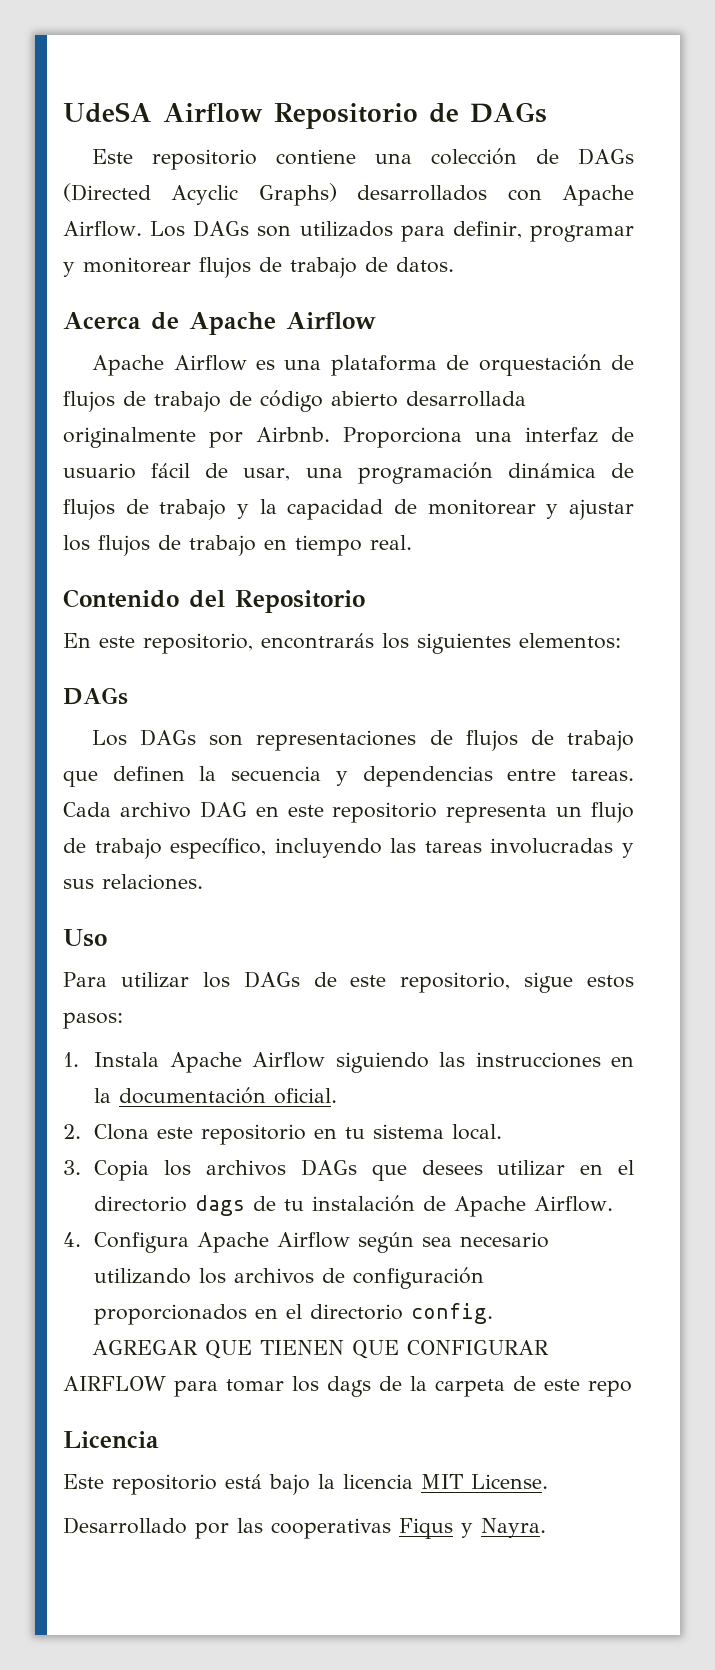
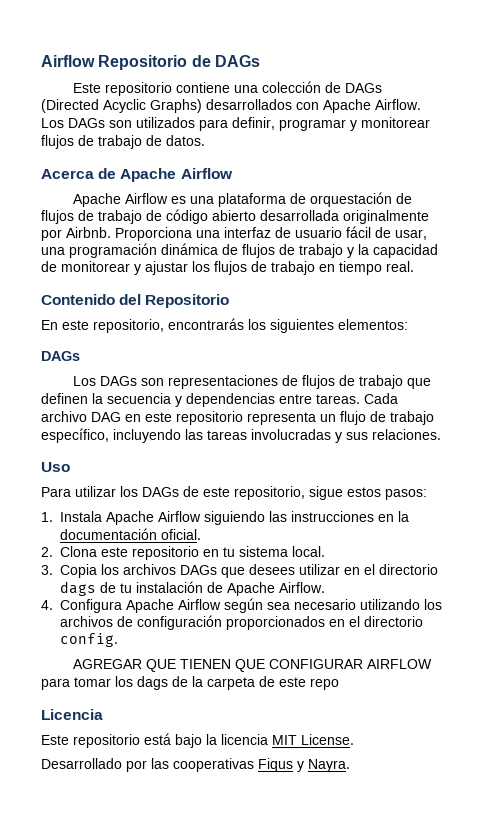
[63,102,152,123] UdeSA -> (41, 61) none

